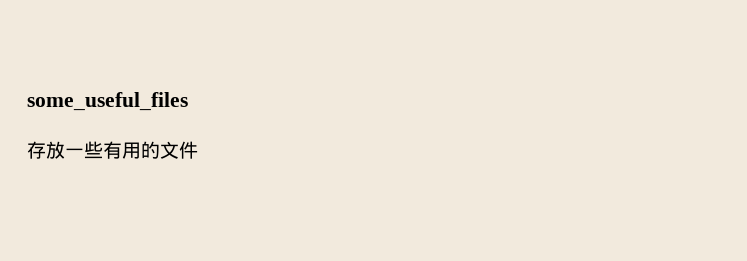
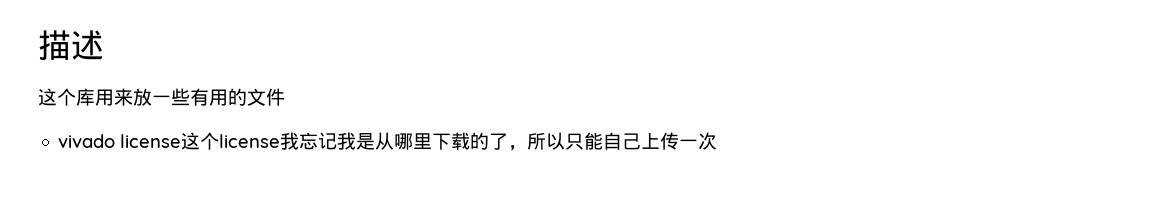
[27,92,188,111] [27,141,46,159] some_useful_files // 存 -> [38,30,104,60] [38,88,133,106] 描述 // 这个库用来
(198, 150) none -> [58,132,718,151] // vivado license这个license我忘记我是从哪里下载的了，所以只能自己上传一次

